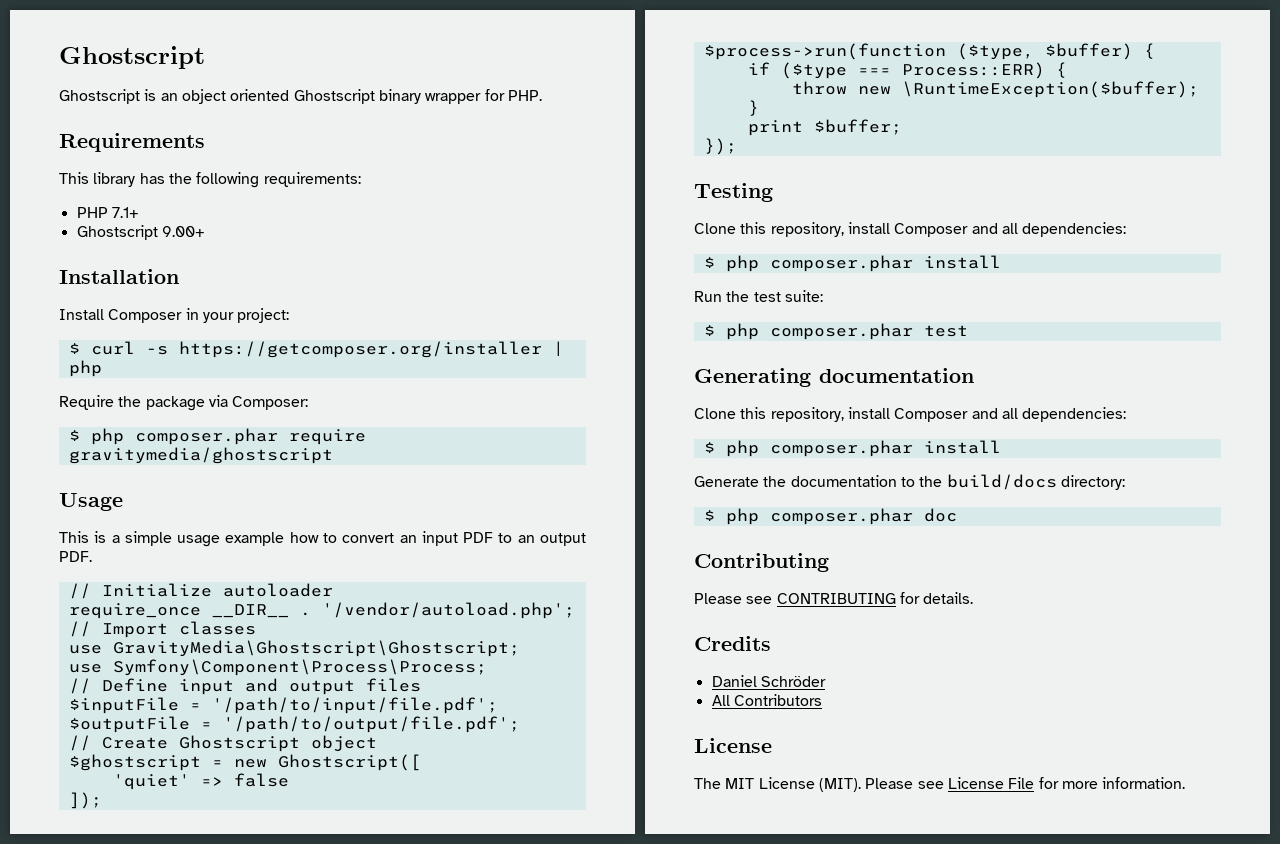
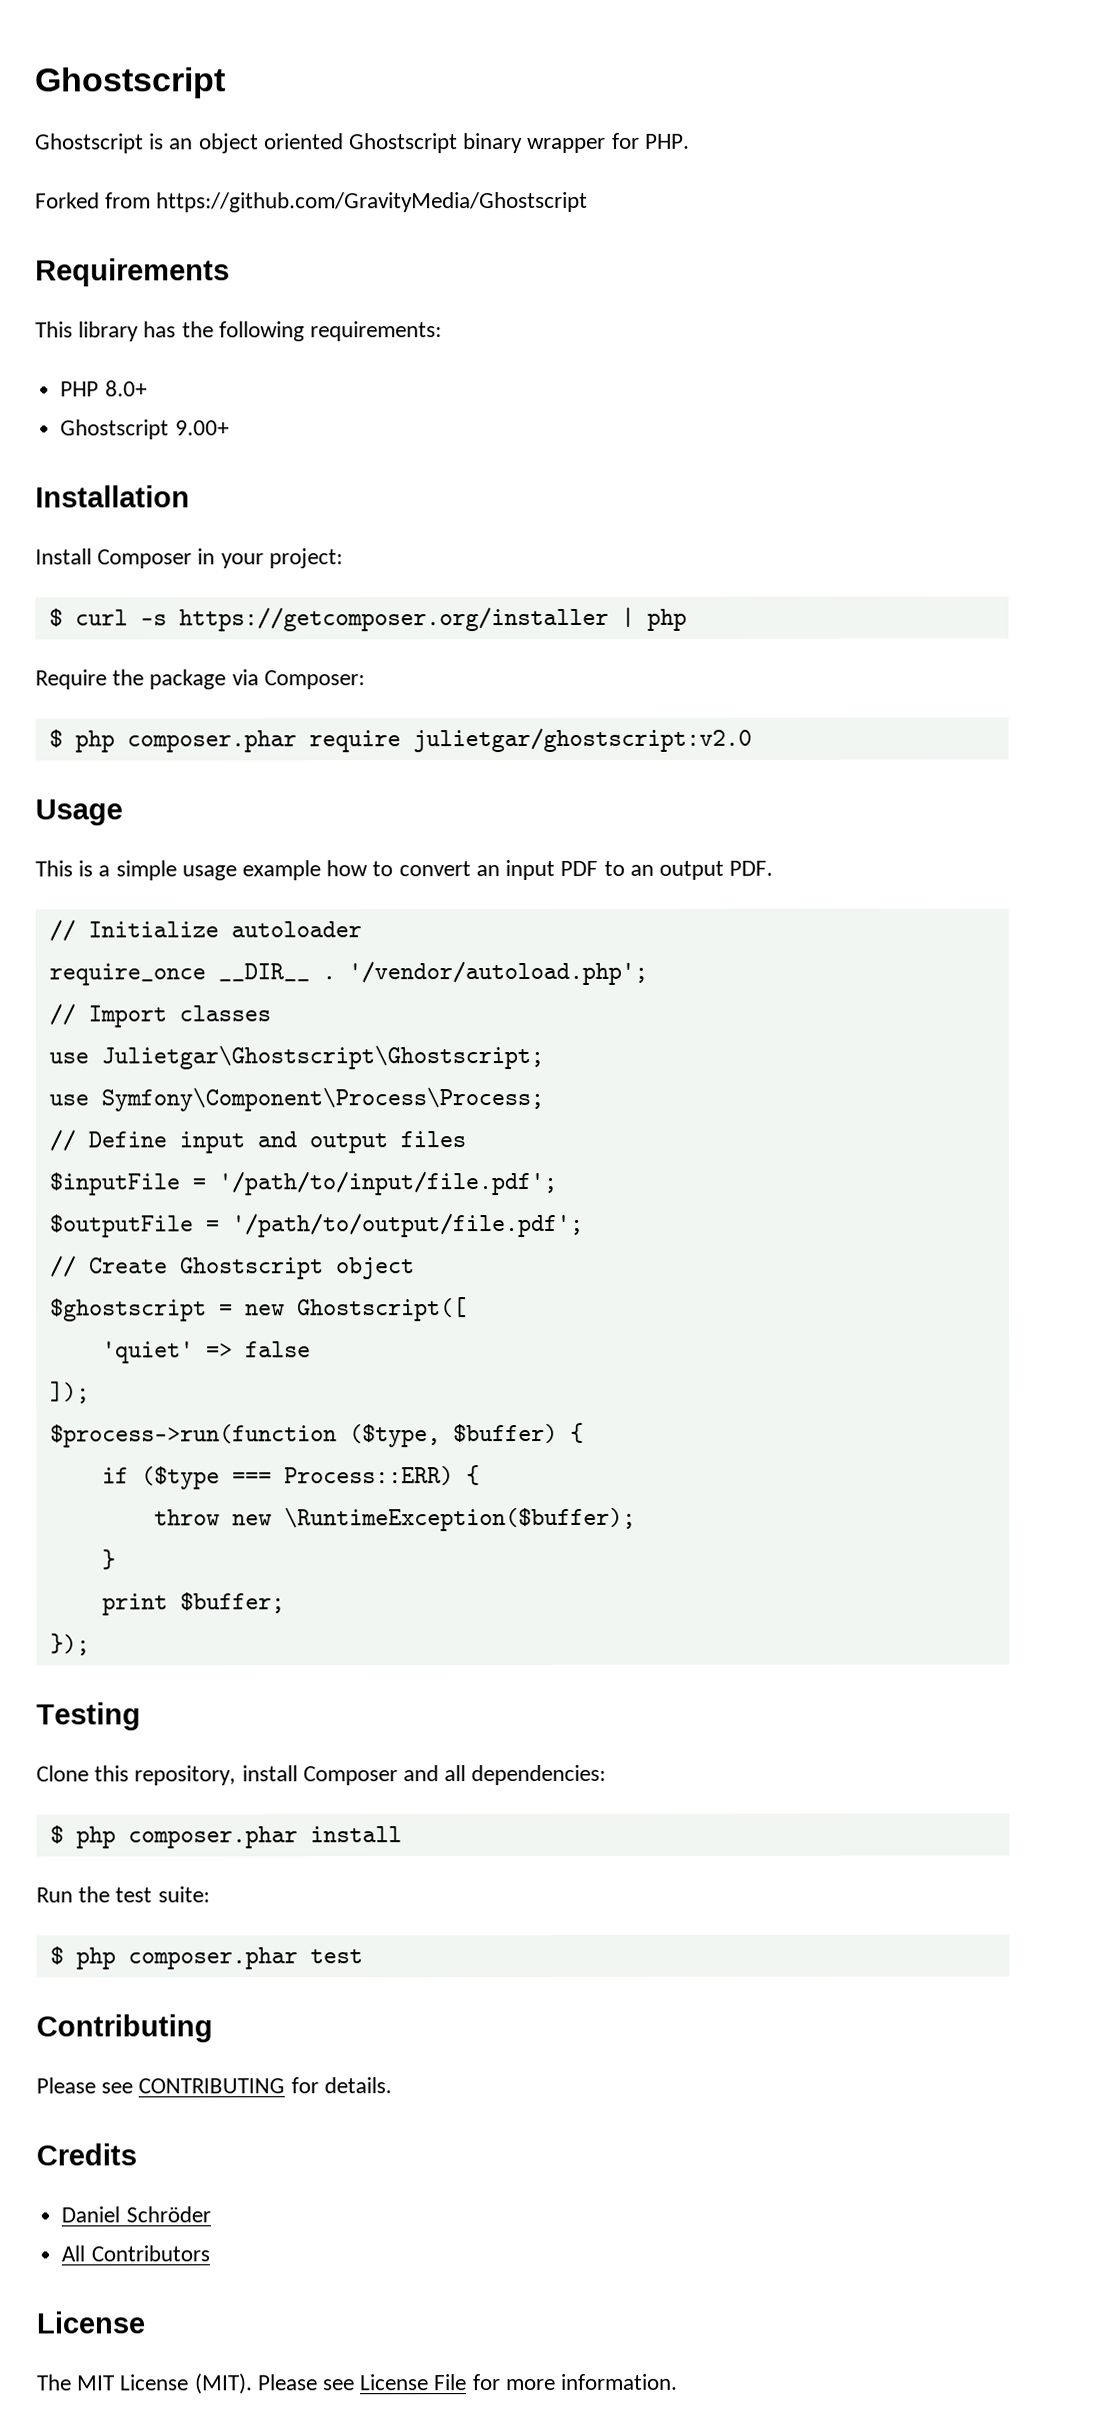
(542, 95) none -> [35,191,589,213] // Forked from https://github.com/GravityMedia/Ghostscript
[111,207,139,218] 7.1+ -> [104,380,147,397] 8.0+
[68,447,333,464] gravitymedia/ghostscript -> [412,727,752,753] julietgar/ghostscript:v2.0
[112,640,520,657] GravityMedia\Ghostscript\Ghostscript; -> [100,1045,544,1070] Julietgar\Ghostscript\Ghostscript;
[694,368,974,387] [694,407,1127,422] [703,440,1001,457] [694,474,1125,490] [703,508,957,525] // Generating documentation // Clone this repository, install Composer and all dependencies: // $ php composer.phar install // Generate the documentation to the build/docs directory: // $ php composer.phar doc -> (363, 1956) none

